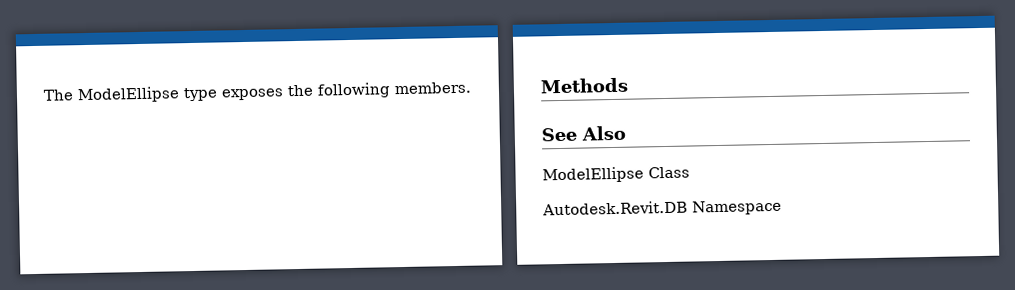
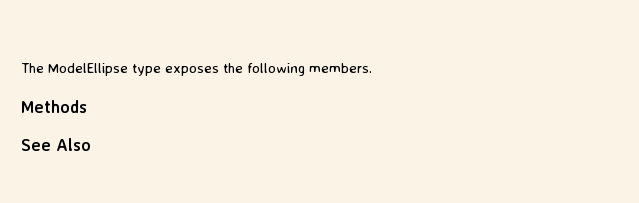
[542,166,690,184] [542,199,782,216] // ModelEllipse Class // Autodesk.Revit.DB Namespace -> (91, 144) none

